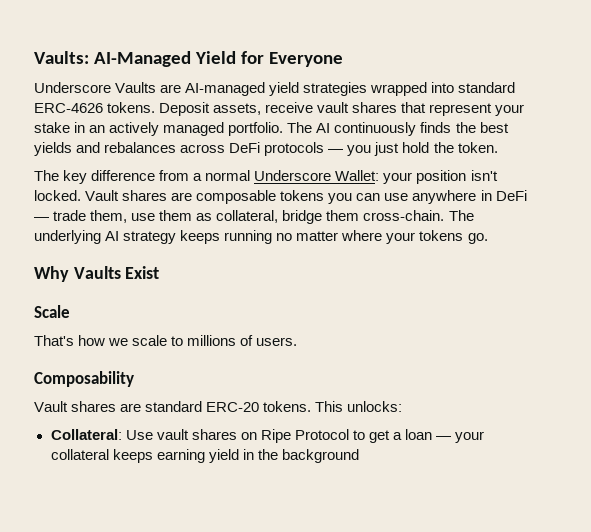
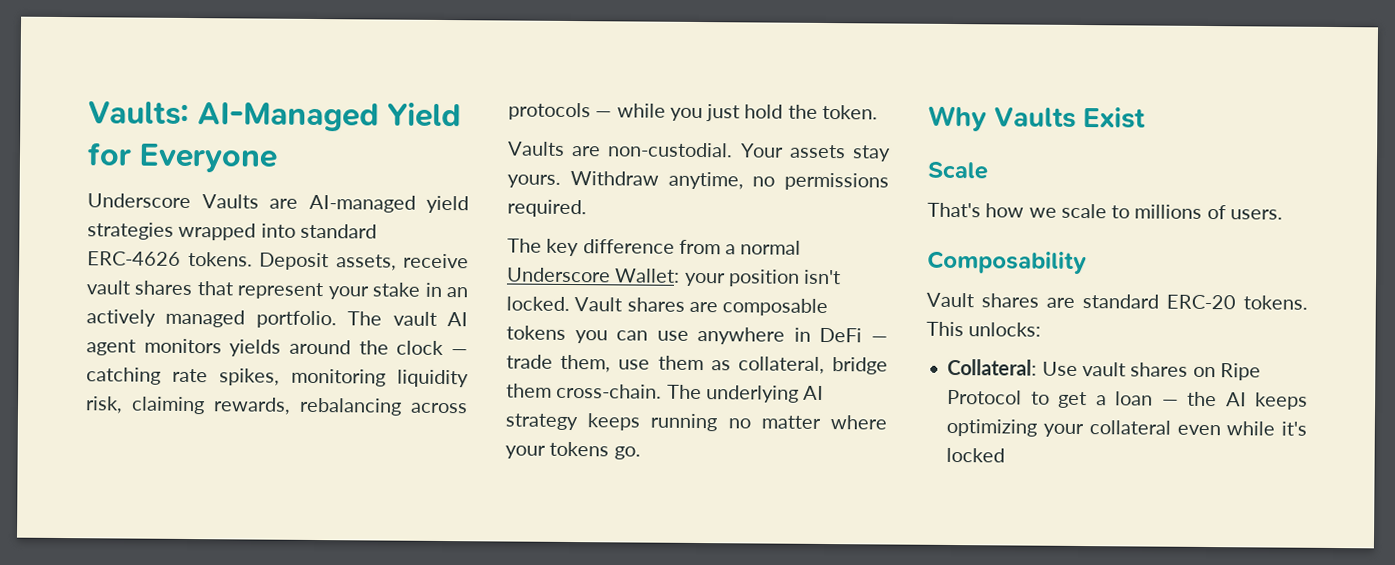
[316,122,509,136] [34,142,261,156] AI continuously finds the best yields and rebalances across DeFi -> [392,311,468,327] [86,338,469,357] [86,367,469,388] [85,396,468,416] vault AI agent monitors yields around the clock — catching rate spikes, monitoring liquidity risk, claiming rewards, rebalancing across
(344, 151) none -> [616,103,666,118] while
(498, 147) none -> [507,141,891,162] [507,170,889,191] [507,199,587,218] // Vaults are non-custodial. Your assets stay yours. Withdraw anytime, no permissions required.
[455,431,485,443] [50,449,359,463] your collateral keeps earning yield in the background -> [1187,391,1308,410] [946,418,1307,438] [946,447,1006,463] the AI keeps optimizing your collateral even while it's locked

